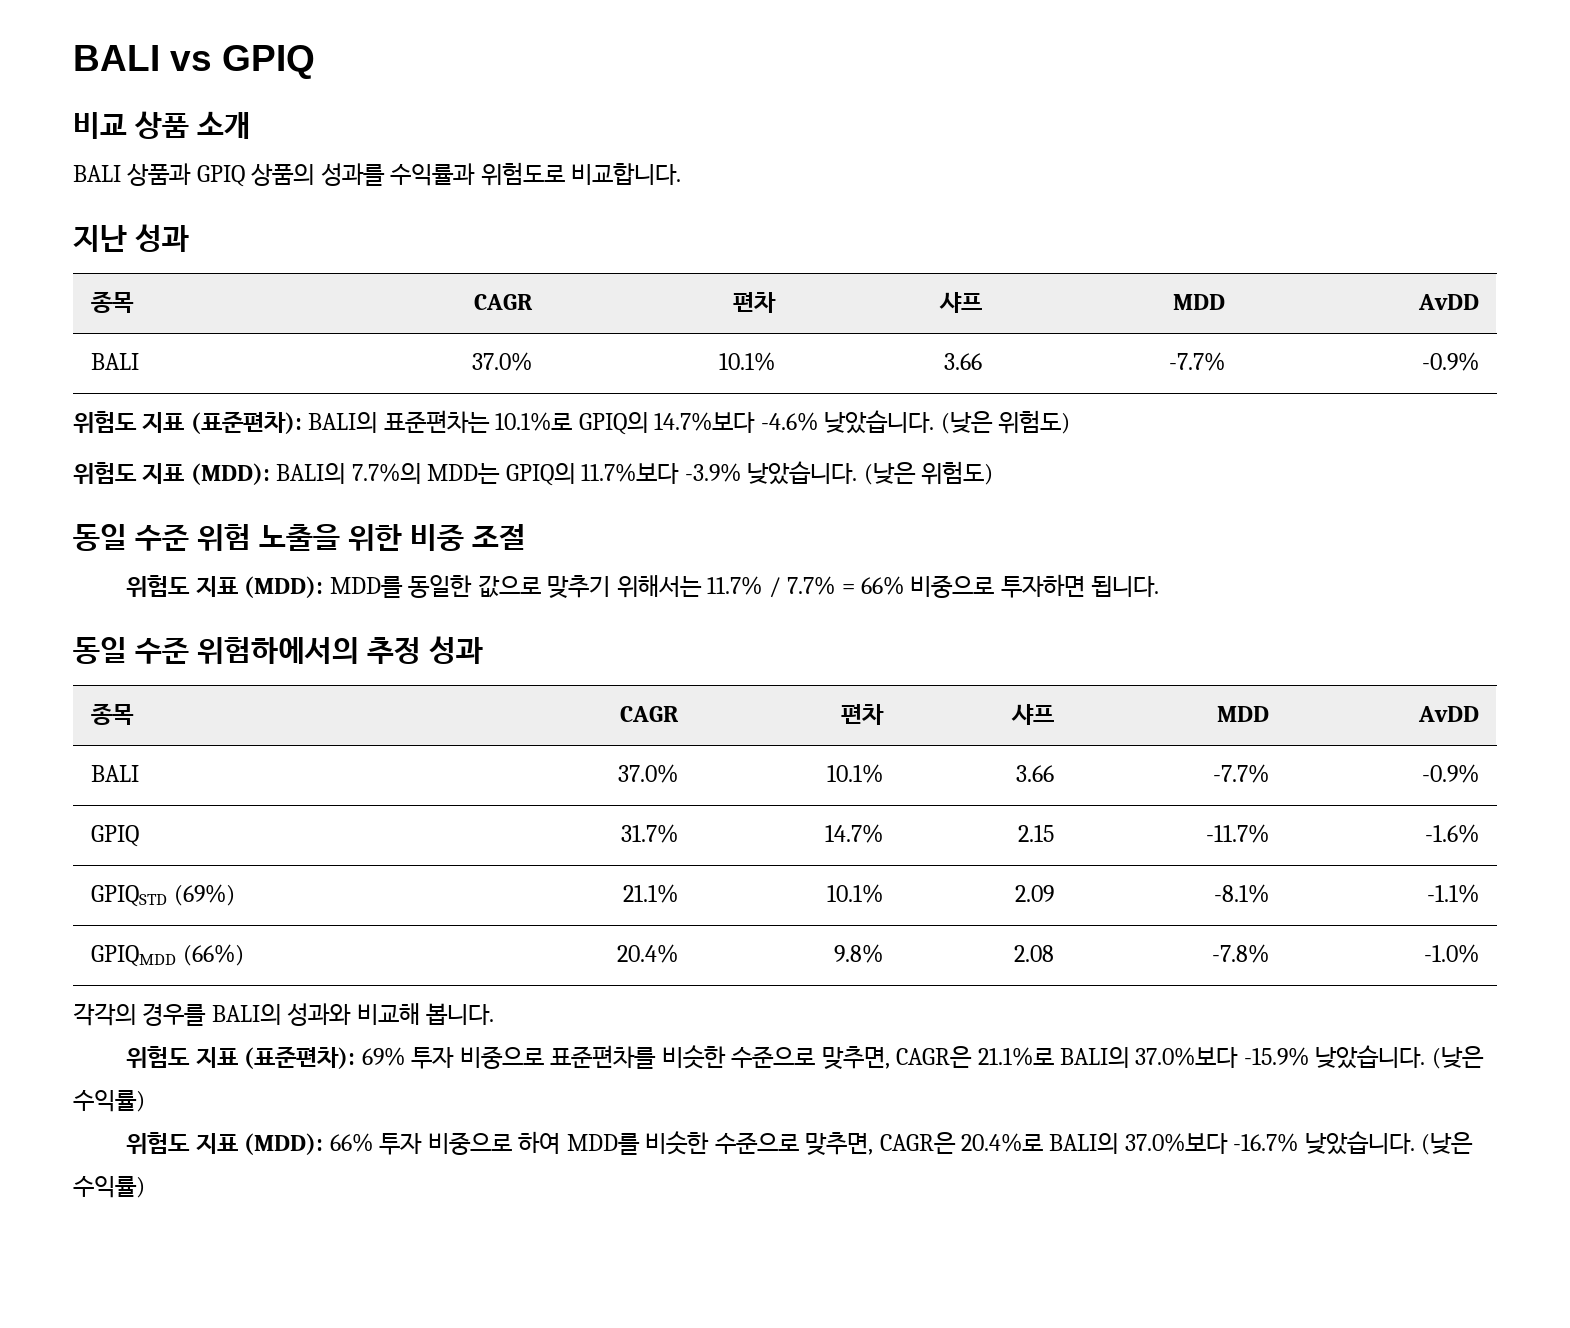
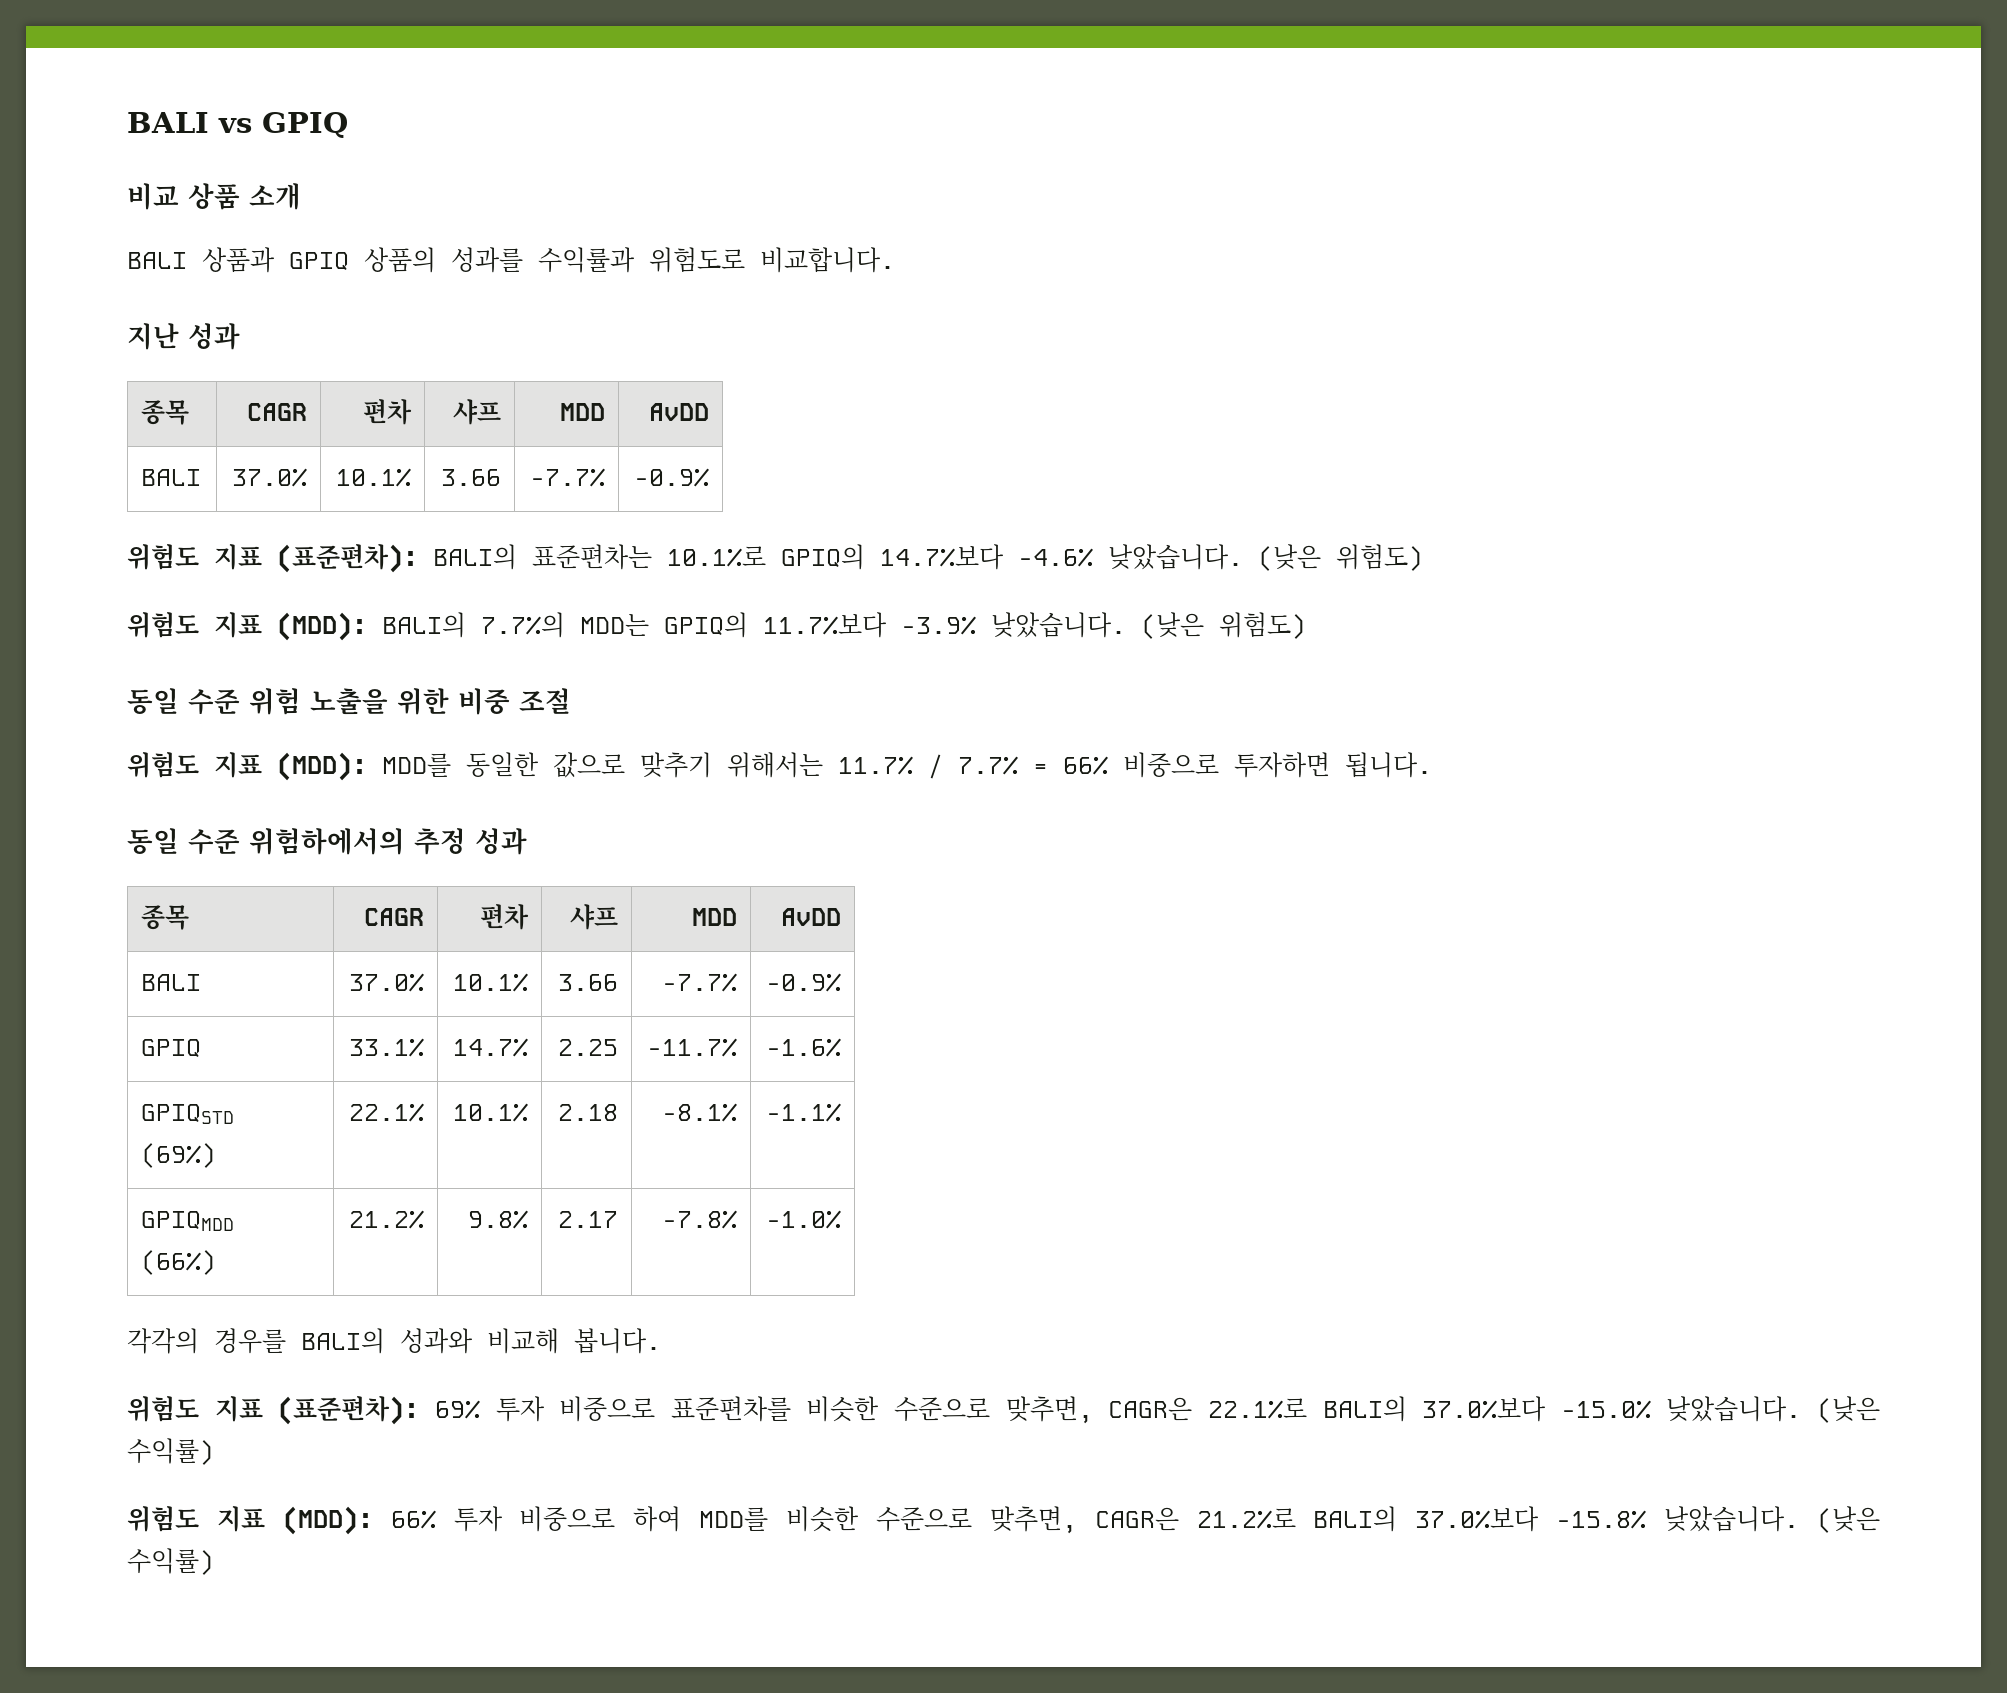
[620,824,678,843] 31.7% -> [348,1038,424,1057] 33.1%
[1017,825,1054,842] 2.15 -> [557,1039,618,1056] 2.25
[622,884,678,903] [826,884,883,903] [1014,885,1054,902] 21.1% | 10.1% | 2.09 -> [348,1103,424,1122] [452,1103,528,1122] [557,1104,618,1121] 22.1% | 10.1% | 2.18
[616,944,678,963] 20.4% -> [348,1210,424,1229] 21.2%
[1013,945,1054,962] 2.08 -> [557,1211,618,1228] 2.17
[977,1047,1309,1068] 21.1%로 BALI의 37.0%보다 -15.9% -> [1207,1396,1651,1422] 22.1%로 BALI의 37.0%보다 -15.0%
[961,1133,1299,1154] 20.4%로 BALI의 37.0%보다 -16.7% -> [1196,1506,1647,1532] 21.2%로 BALI의 37.0%보다 -15.8%

